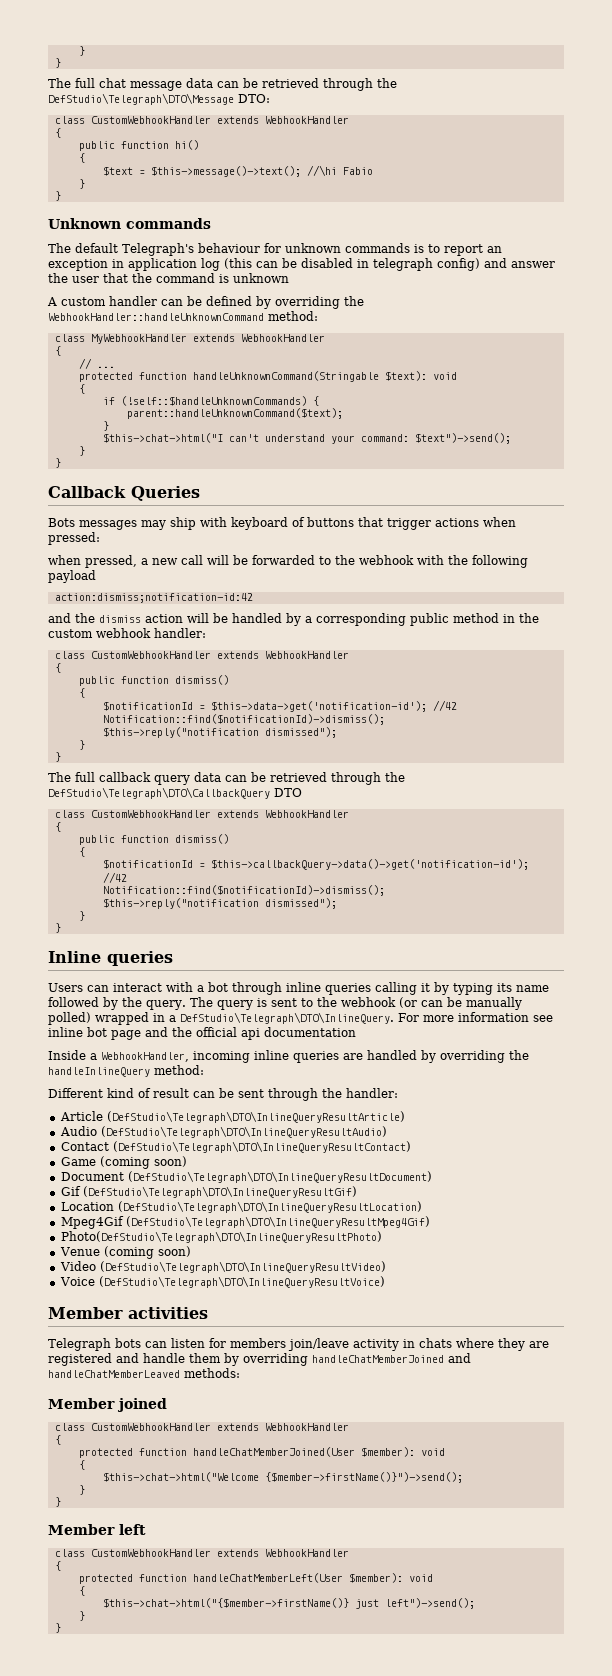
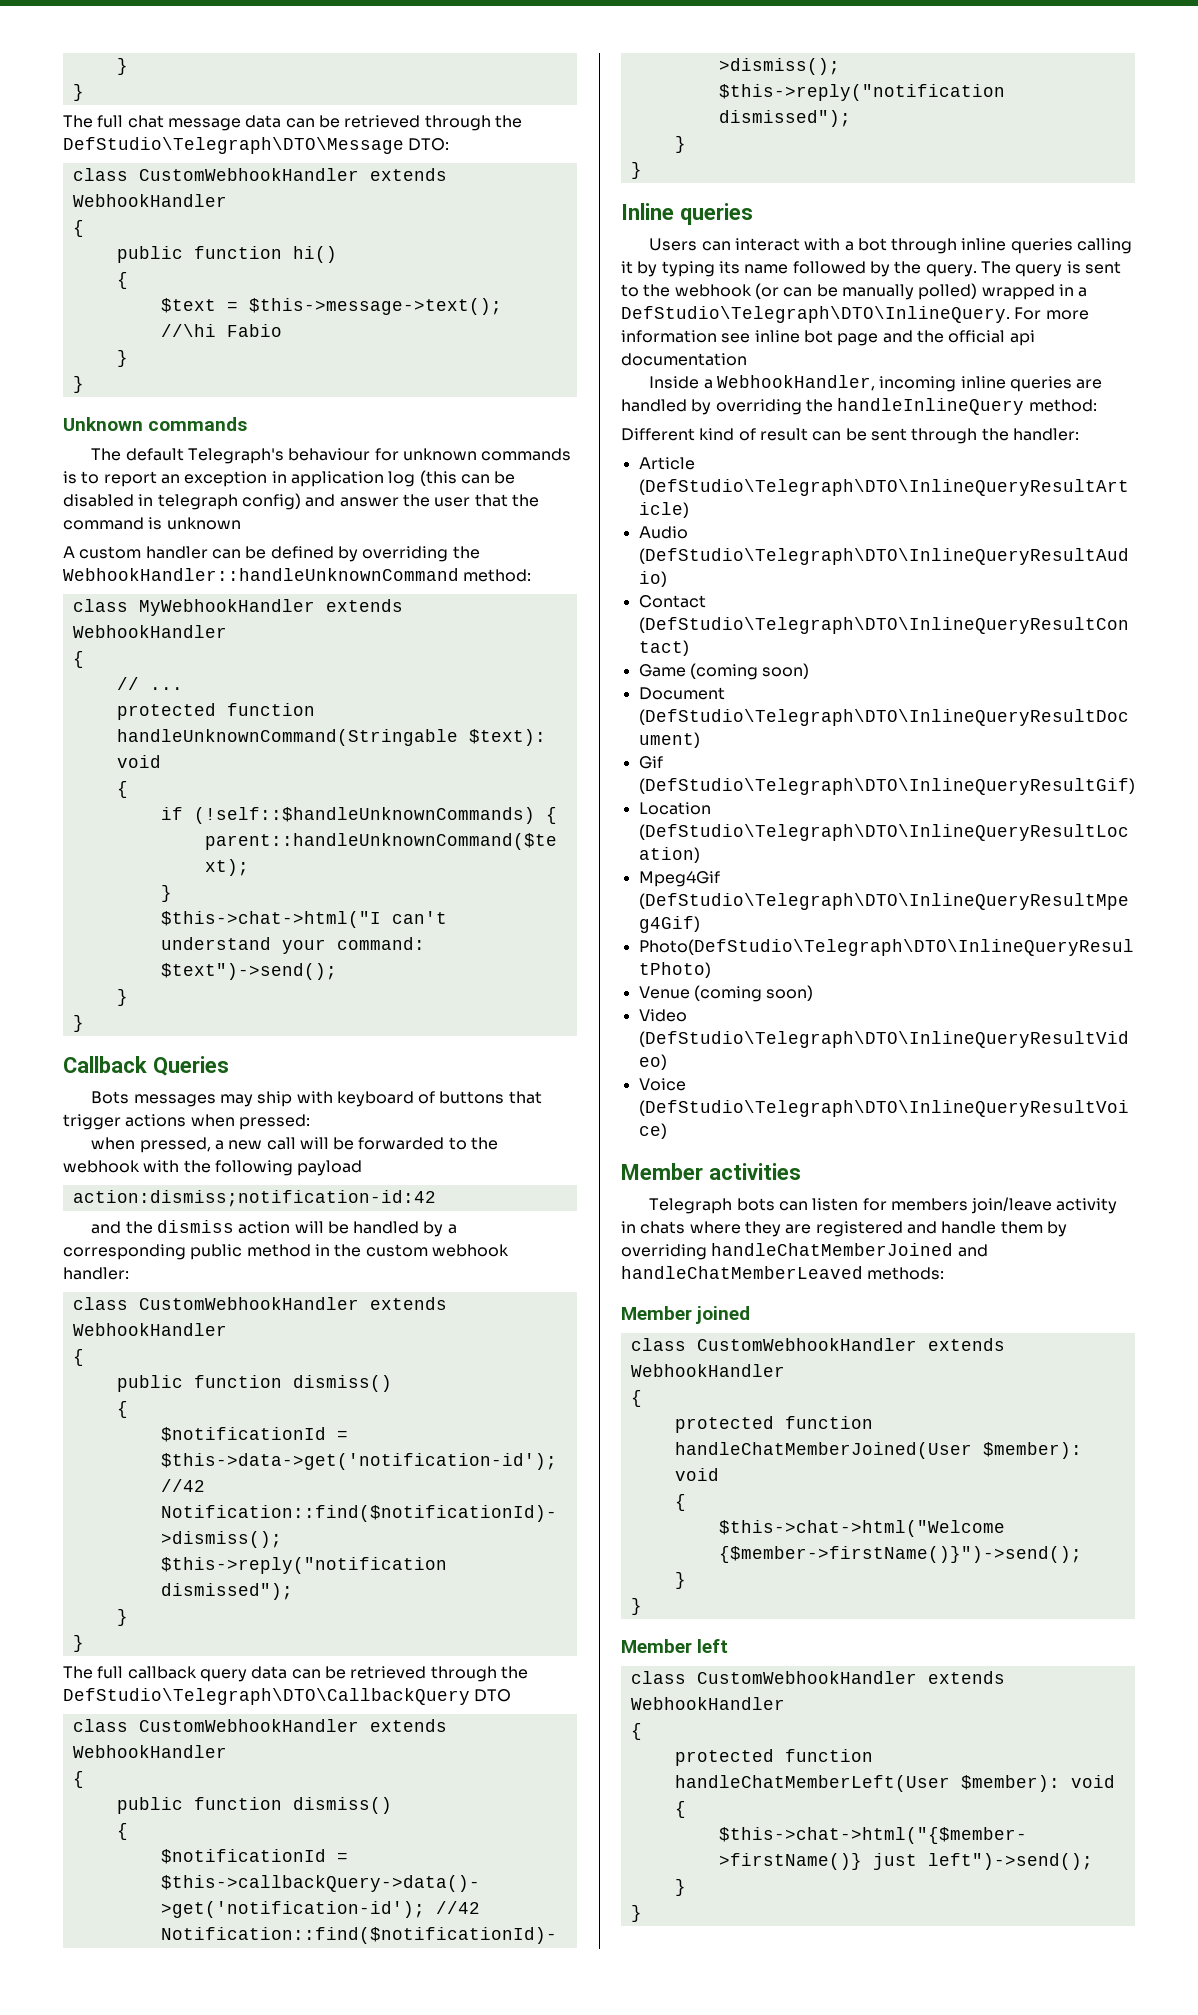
[150,166,301,177] $this->message()->text(); -> [248,298,502,315] $this->message->text();

